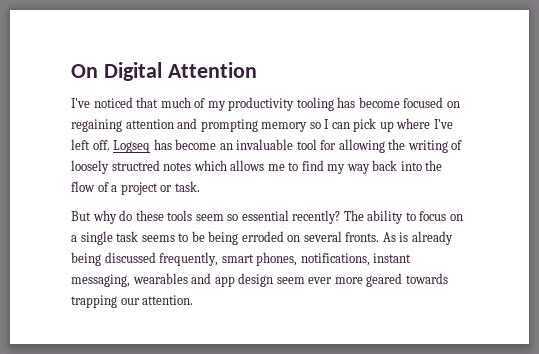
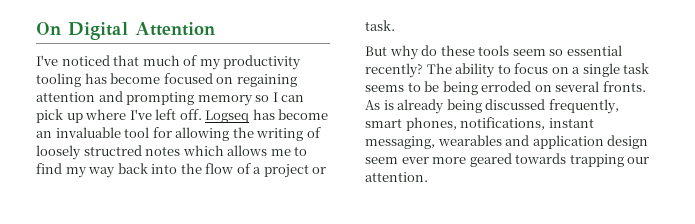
[214,276,235,287] app -> [532,135,604,149] application

